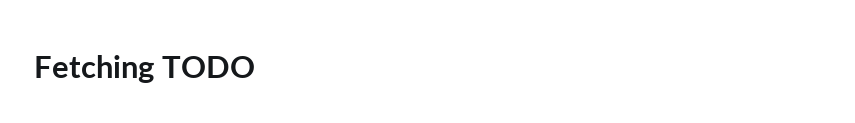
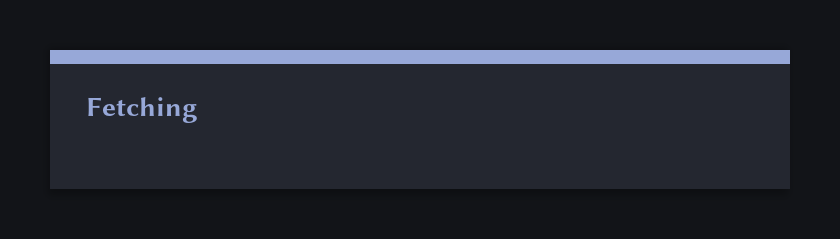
[162,56,256,78] TODO -> (198, 110) none

